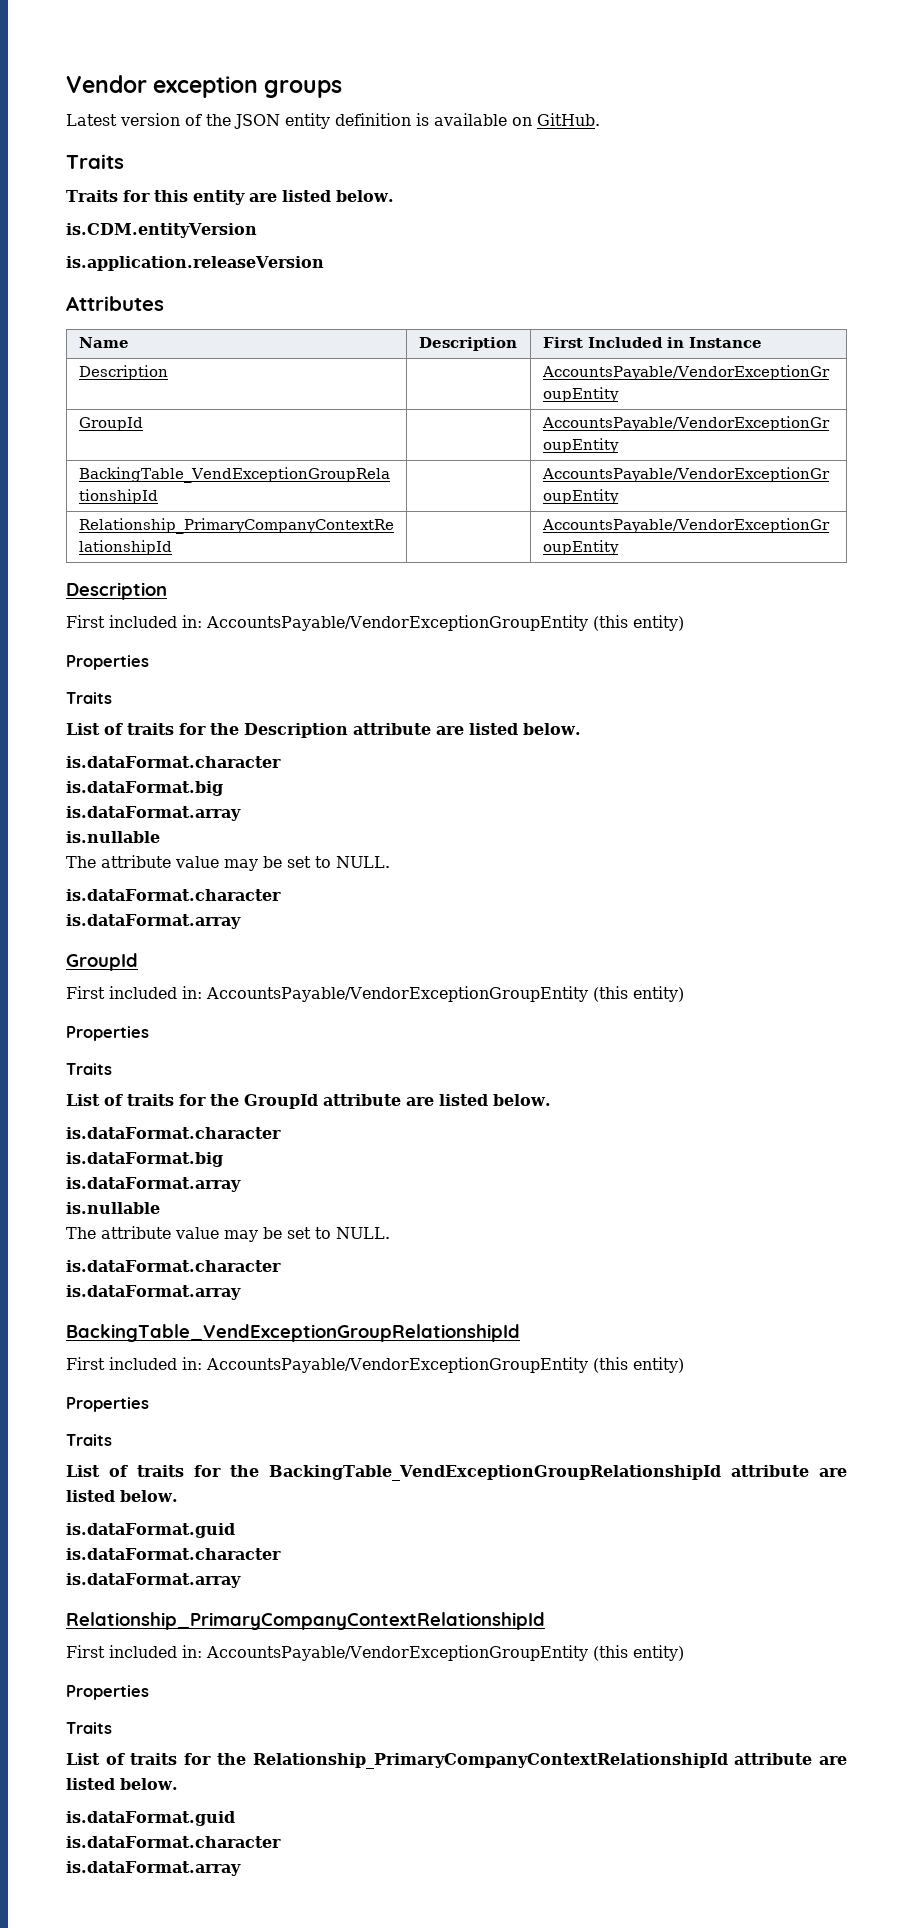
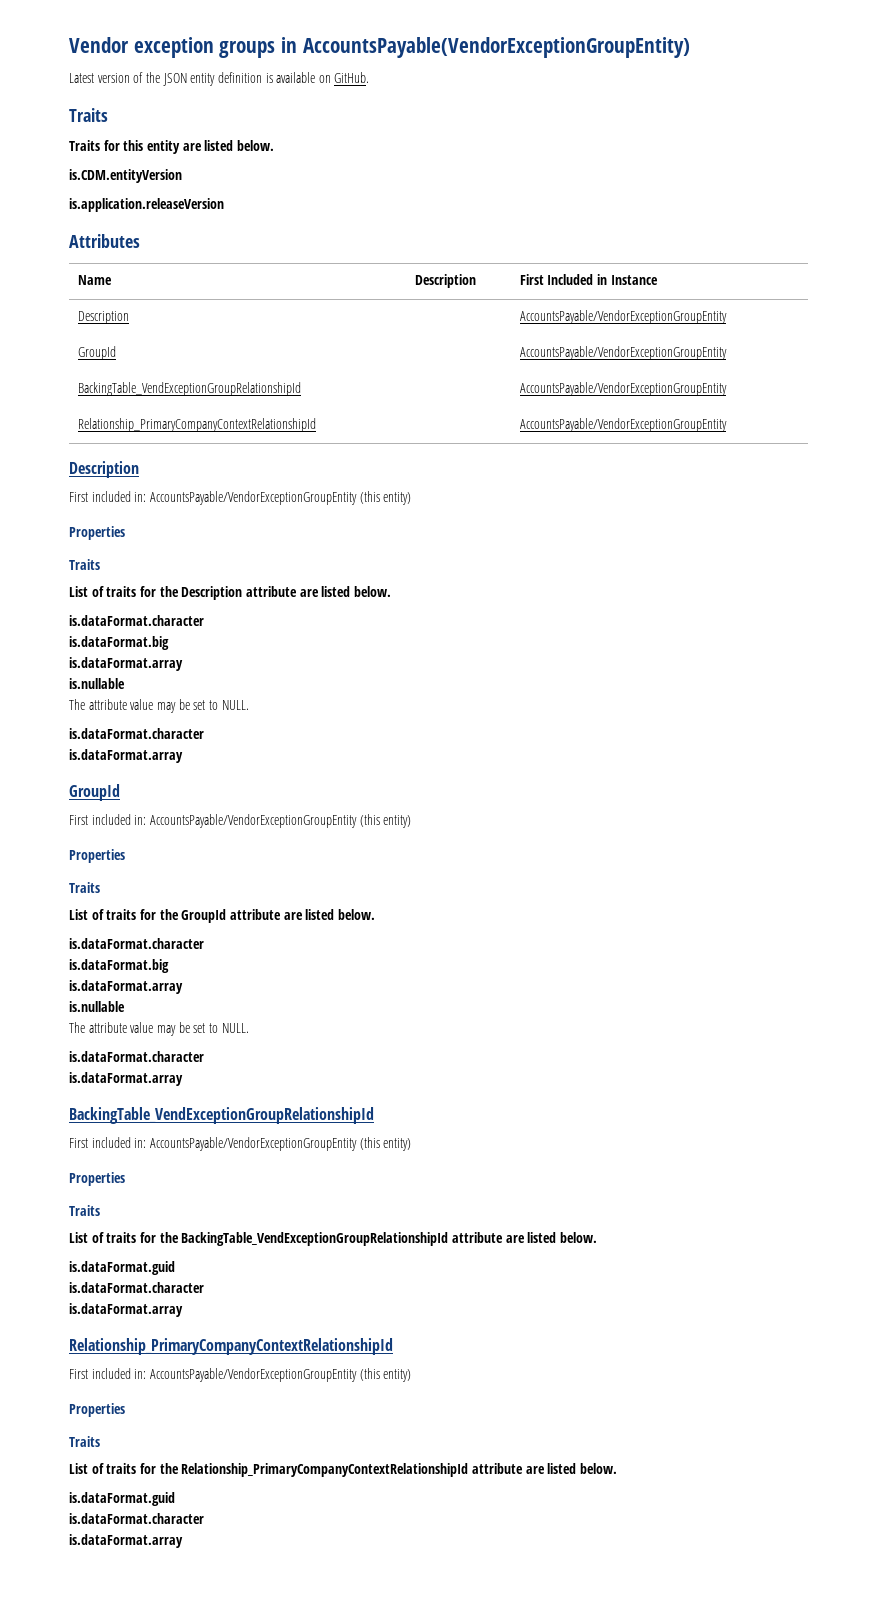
(343, 89) none -> [281,37,690,58] in AccountsPayable(VendorExceptionGroupEntity)

